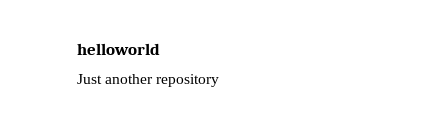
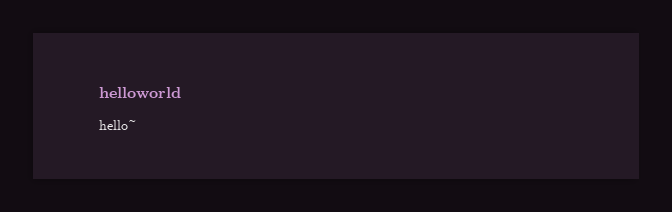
[77,74,220,87] Just another repository -> [99,120,137,130] hello~

